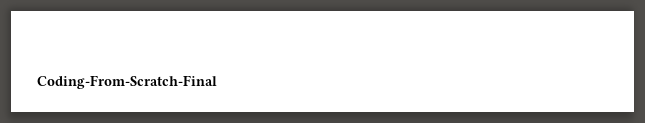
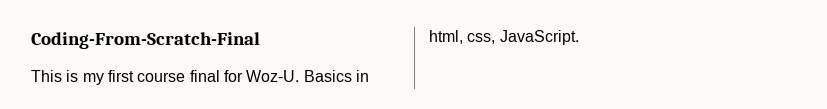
(217, 82) none -> [31,70,369,85] [429,30,579,45] // This is my first course final for Woz-U. Basics in html, css, JavaScript.

